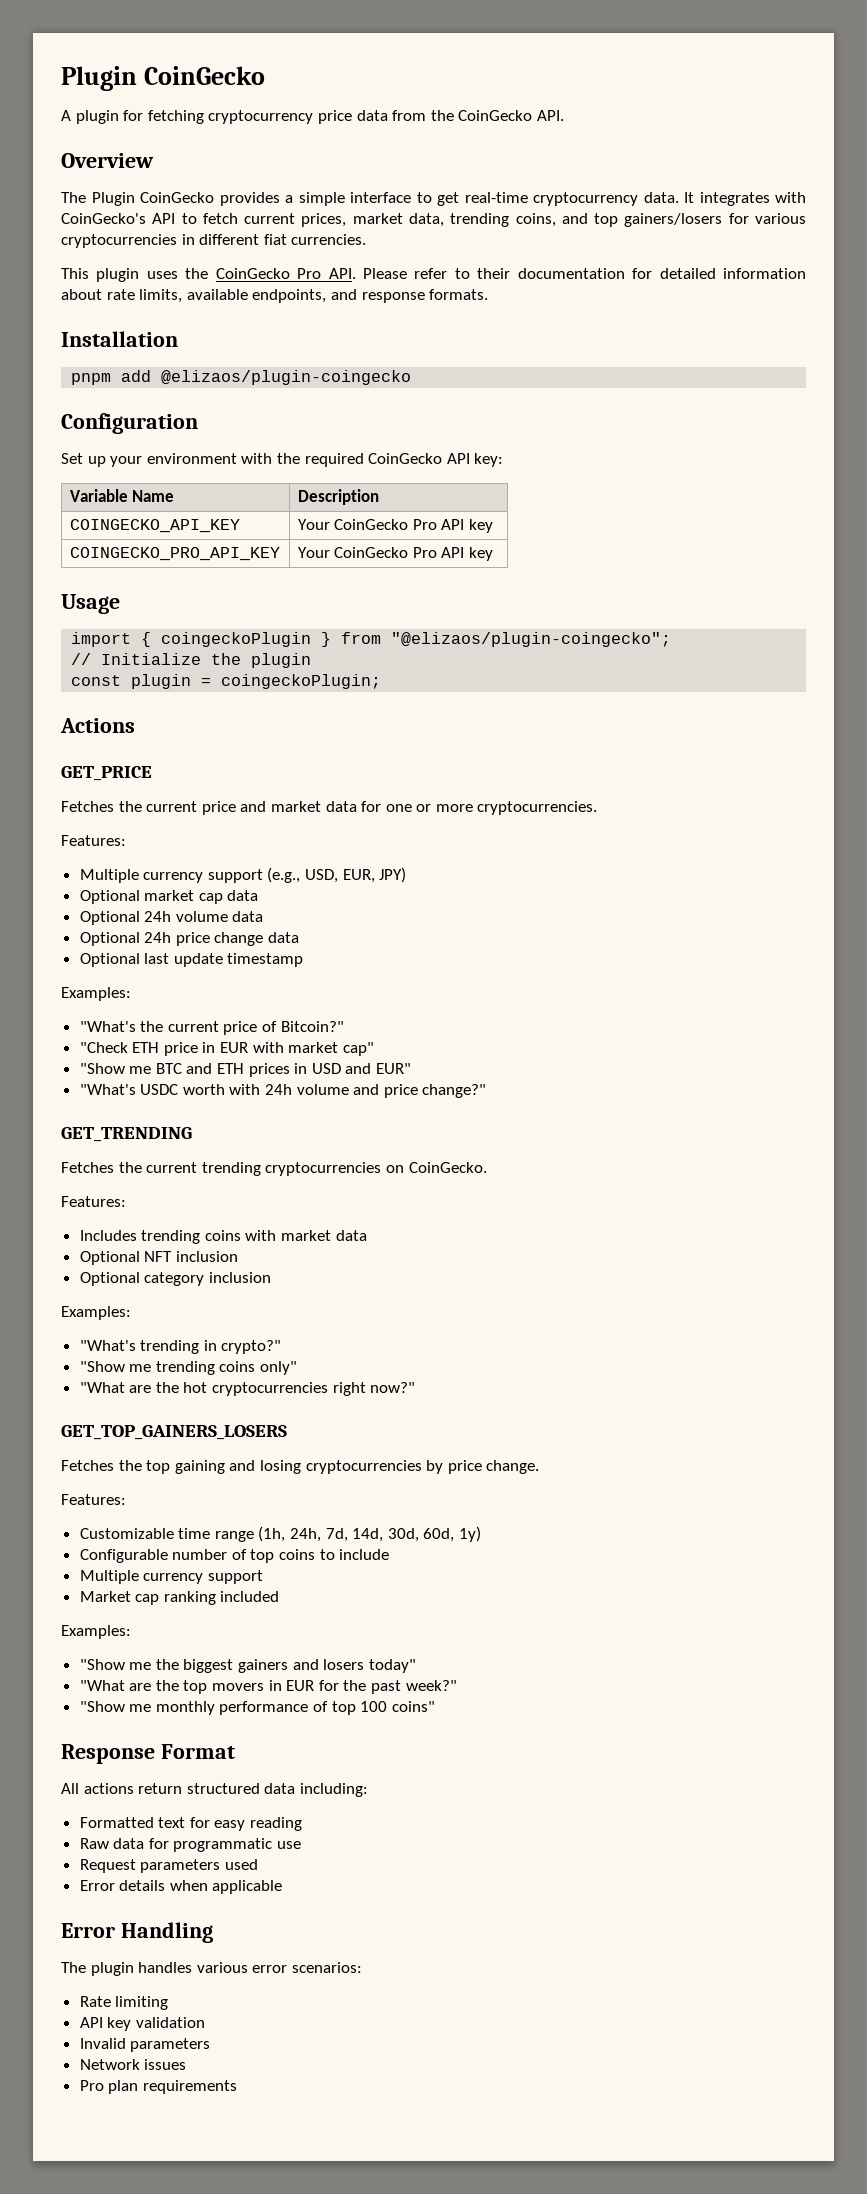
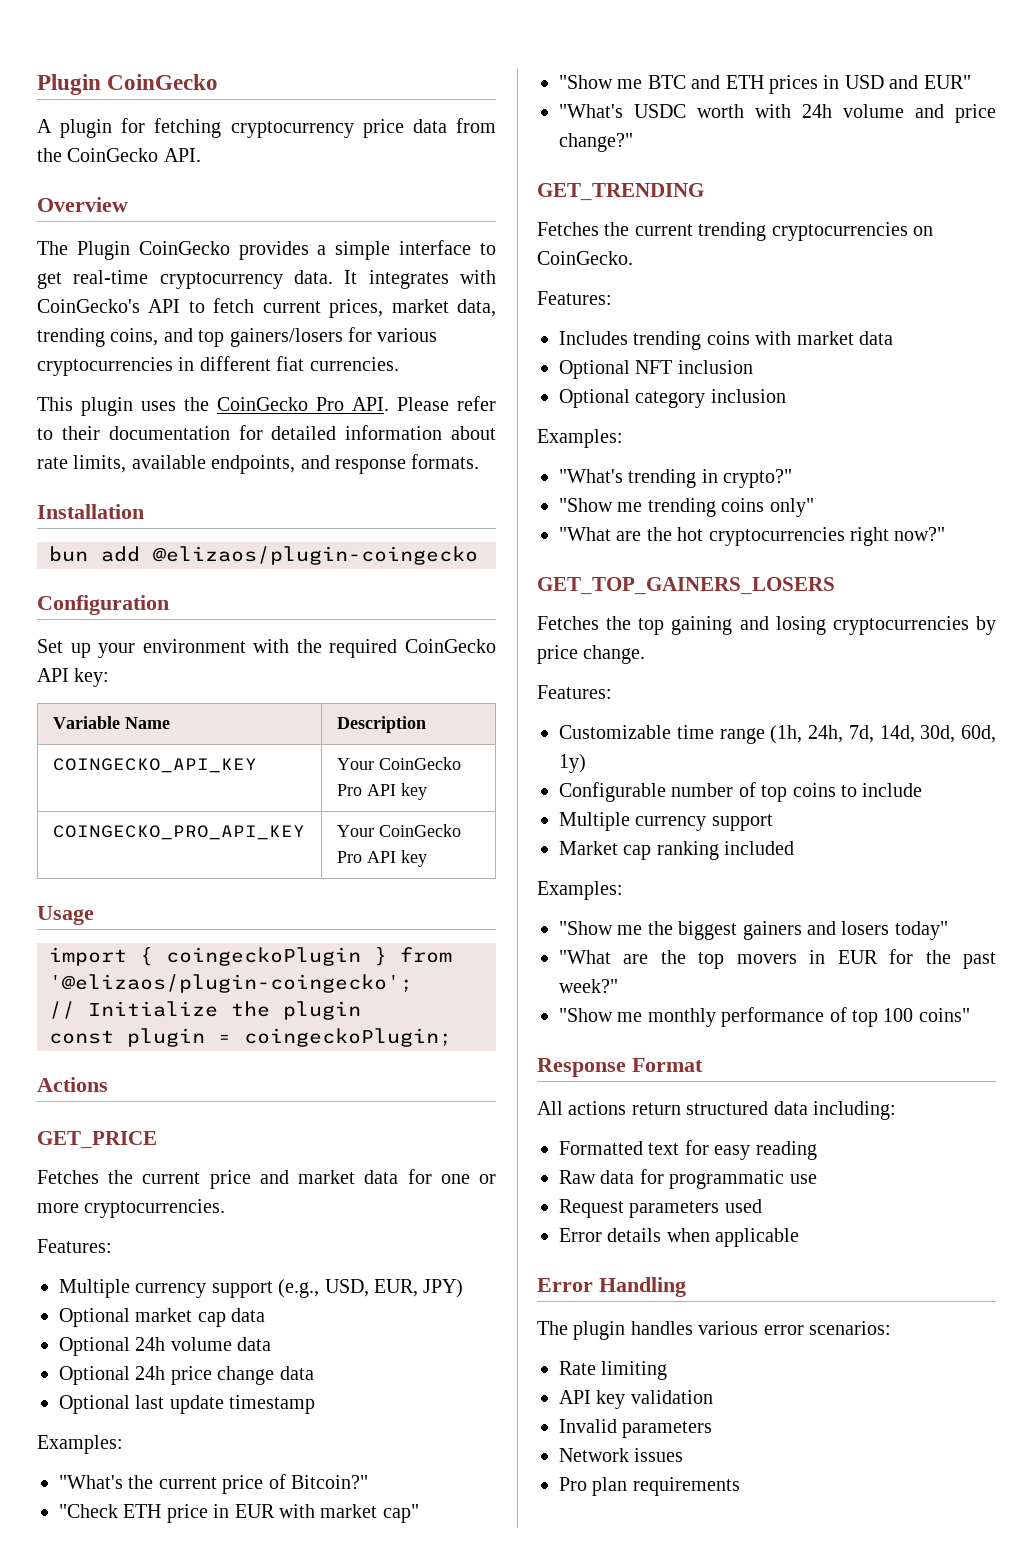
[71,373,112,385] pnpm -> [49,546,88,562] bun
[391,632,672,647] "@elizaos/plugin-coingecko"; -> [49,974,413,993] '@elizaos/plugin-coingecko';

